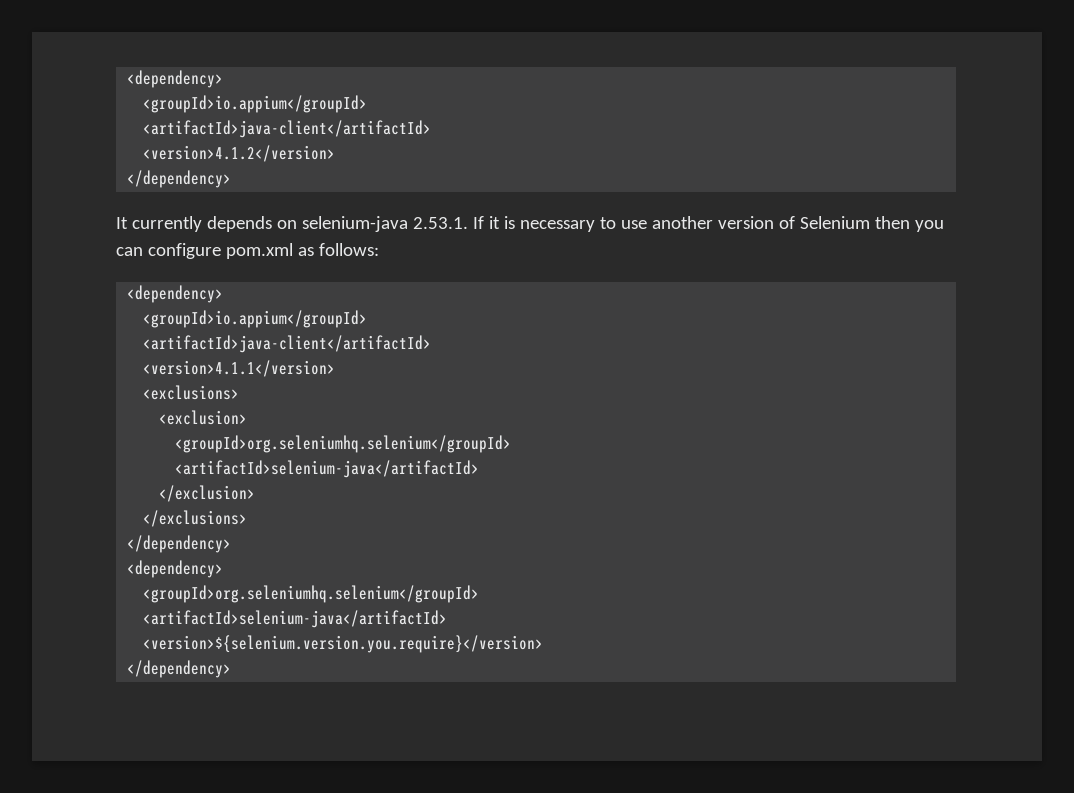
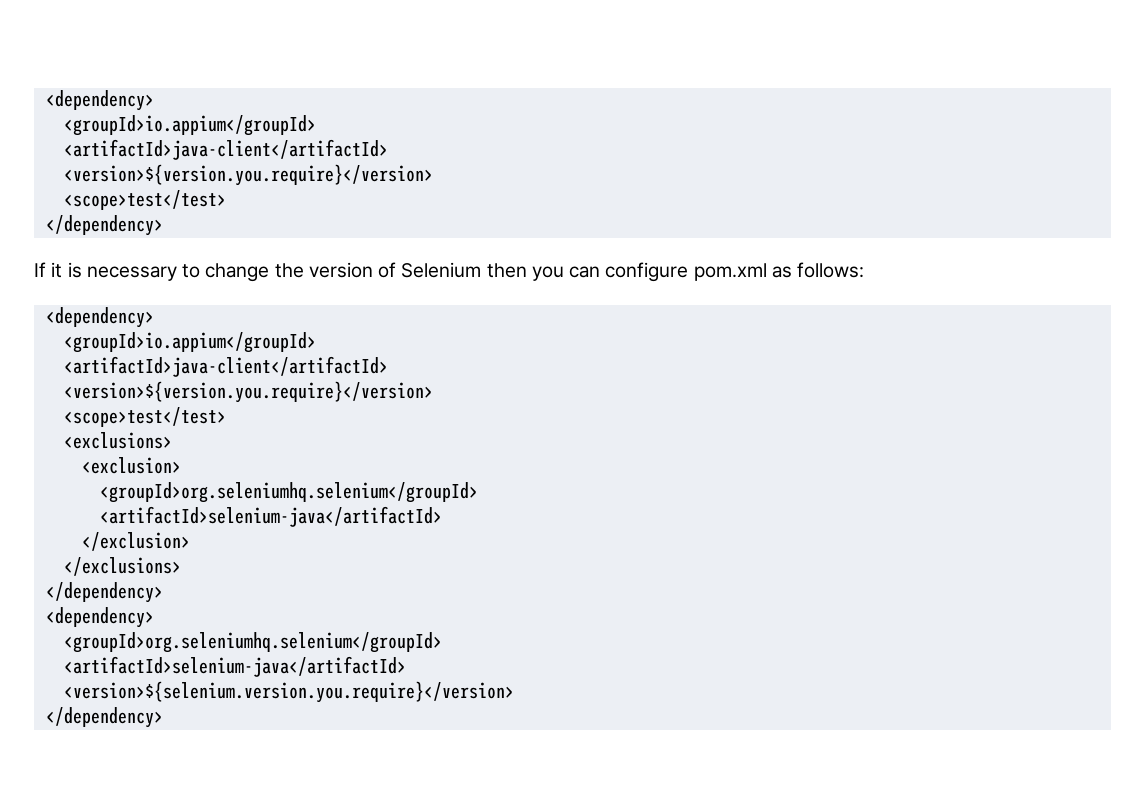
[127,70,224,88] [143,95,368,113] [143,120,432,138] [143,145,336,162] [127,170,232,188] [116,216,468,232] <dependency> // <groupId>io.appium</groupId> // <artifactId>java-client</artifactId> // <version>4.1.2</version> // </dependency> // It currently depends on selenium-java 2.53.1. -> [45,90,154,111] [63,115,316,136] [63,139,388,160] [63,164,433,186] [63,190,226,210] [45,215,163,236] <dependency> // <groupId>io.appium</groupId> // <artifactId>java-client</artifactId> // <version>${version.you.require}</version> // <scope>test</test> // </dependency> //
[620,216,713,229] use another -> [205,263,304,282] change the
[143,360,336,377] <version>4.1.1</version> -> [63,381,433,403] [63,407,226,427] <version>${version.you.require}</version> // <scope>test</test>

